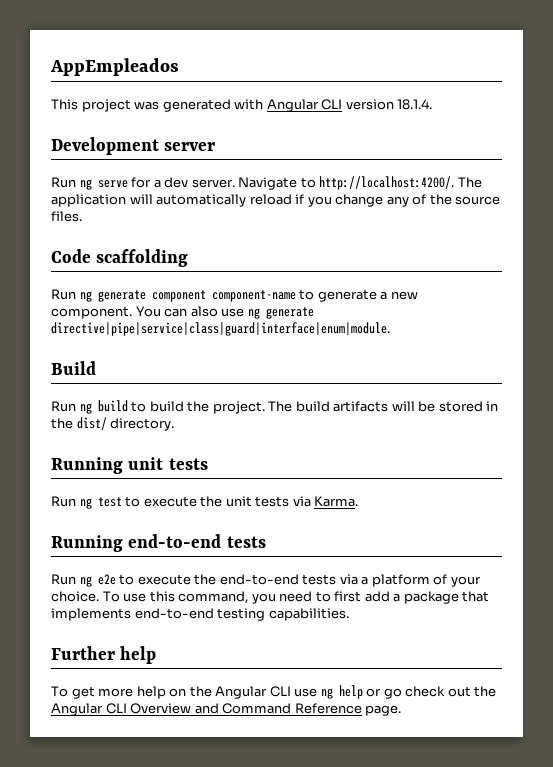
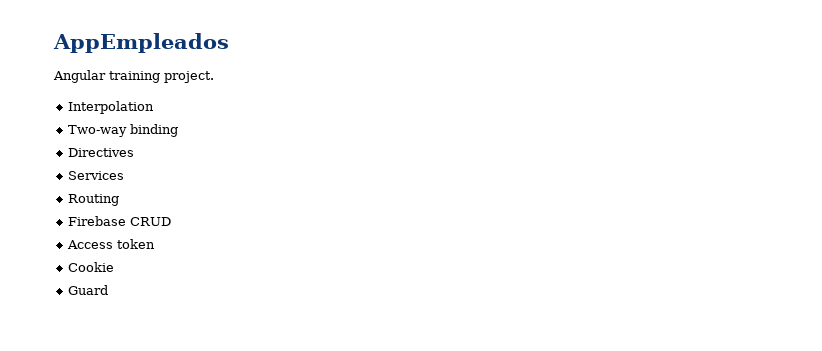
[51,99,433,112] [51,137,216,155] [51,176,482,190] [51,194,501,207] [51,211,82,222] [51,249,189,267] [51,289,418,302] [51,306,314,319] [51,322,390,336] [51,361,96,375] [51,400,499,414] [51,417,175,431] [51,457,208,474] [51,496,359,509] [51,534,266,552] [51,574,481,587] [51,591,490,604] [51,608,349,621] [51,646,157,664] [51,685,497,699] [51,703,402,716] This project was generated with Angular CLI version 18.1.4. // Development server // Run ng serve for a dev server. Navigate to http://localhost:4200/. The application will automatically reload if you change any of the source files. // Code scaffolding // Run ng generate component component-name to generate a new component. You can also use ng generate directive|pipe|service|class|guard|interface|enum|module. // Build // Run ng build to build the project. The build artifacts will be stored in the dist/ directory. // Running unit tests // Run ng test to execute the unit tests via Karma. // Running end-to-end tests // Run ng e2e to execute the end-to-end tests via a platform of your choice. To use this command, you need to first add a package that implements end-to-end testing capabilities. // Further help // To get more help on the Angular CLI use ng help or go check out the Angular CLI Overview and Command Reference page. -> [53,70,214,83] [68,101,155,114] [68,124,179,137] [68,148,135,157] [68,171,125,180] [68,194,120,206] [68,216,172,226] [67,239,156,249] [68,262,115,272] [68,285,109,295] Angular training project. // Interpolation // Two-way binding // Directives // Services // Routing // Firebase CRUD // Access token // Cookie // Guard

